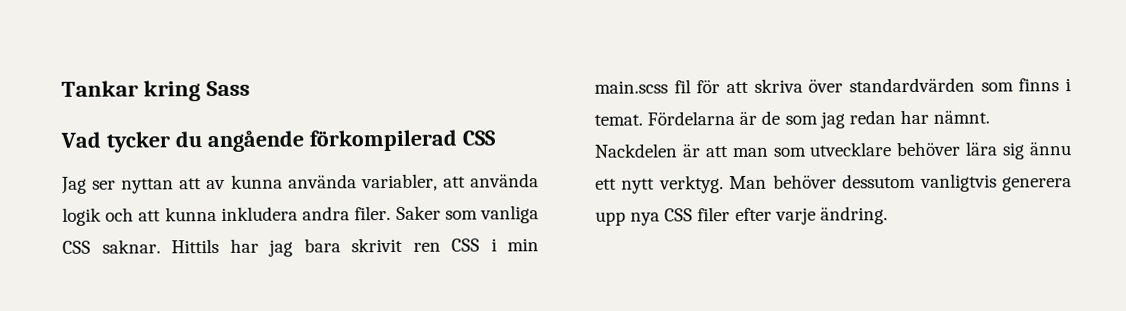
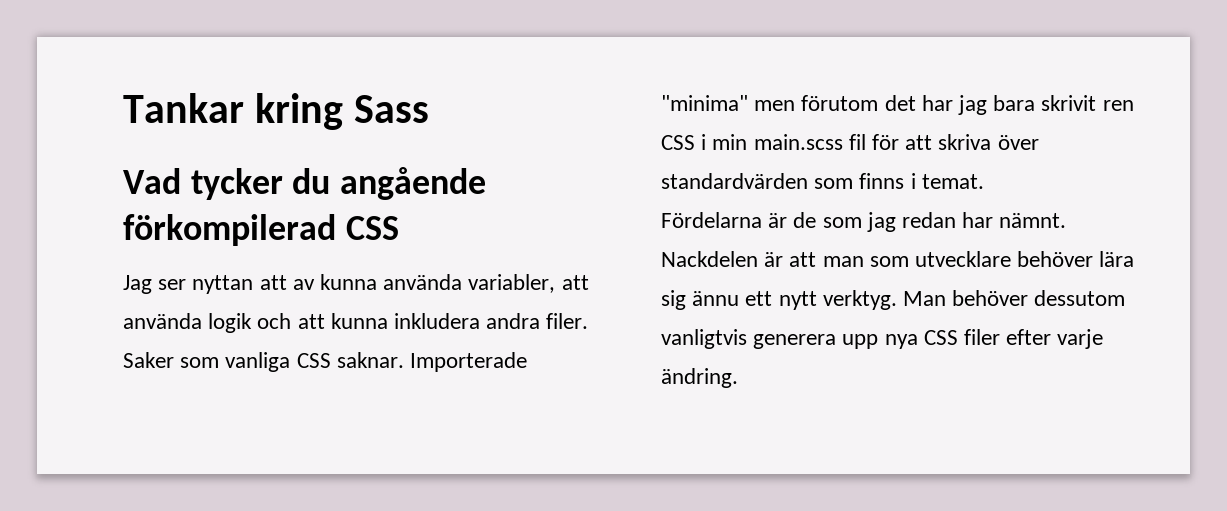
[171,238,219,254] Hittils -> [410,352,528,372] [661,95,916,111] Importerade "minima" men förutom det
(643, 120) none -> (984, 181) //

